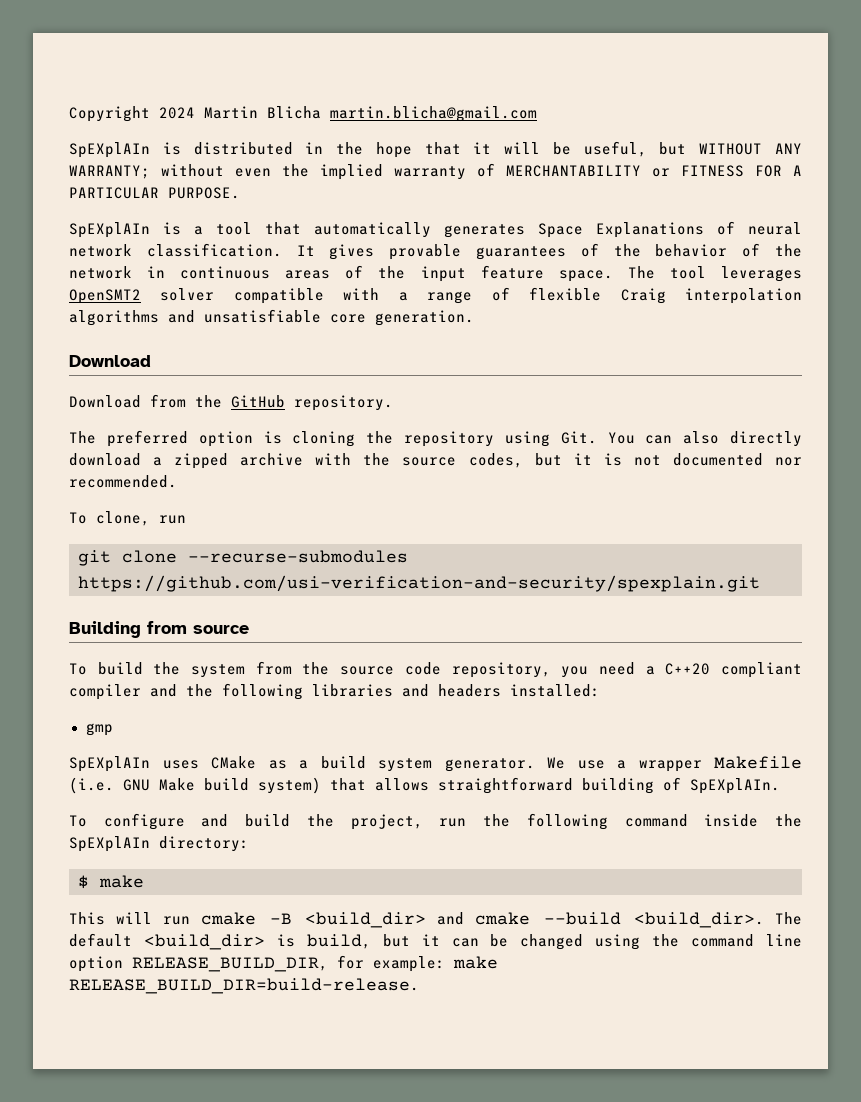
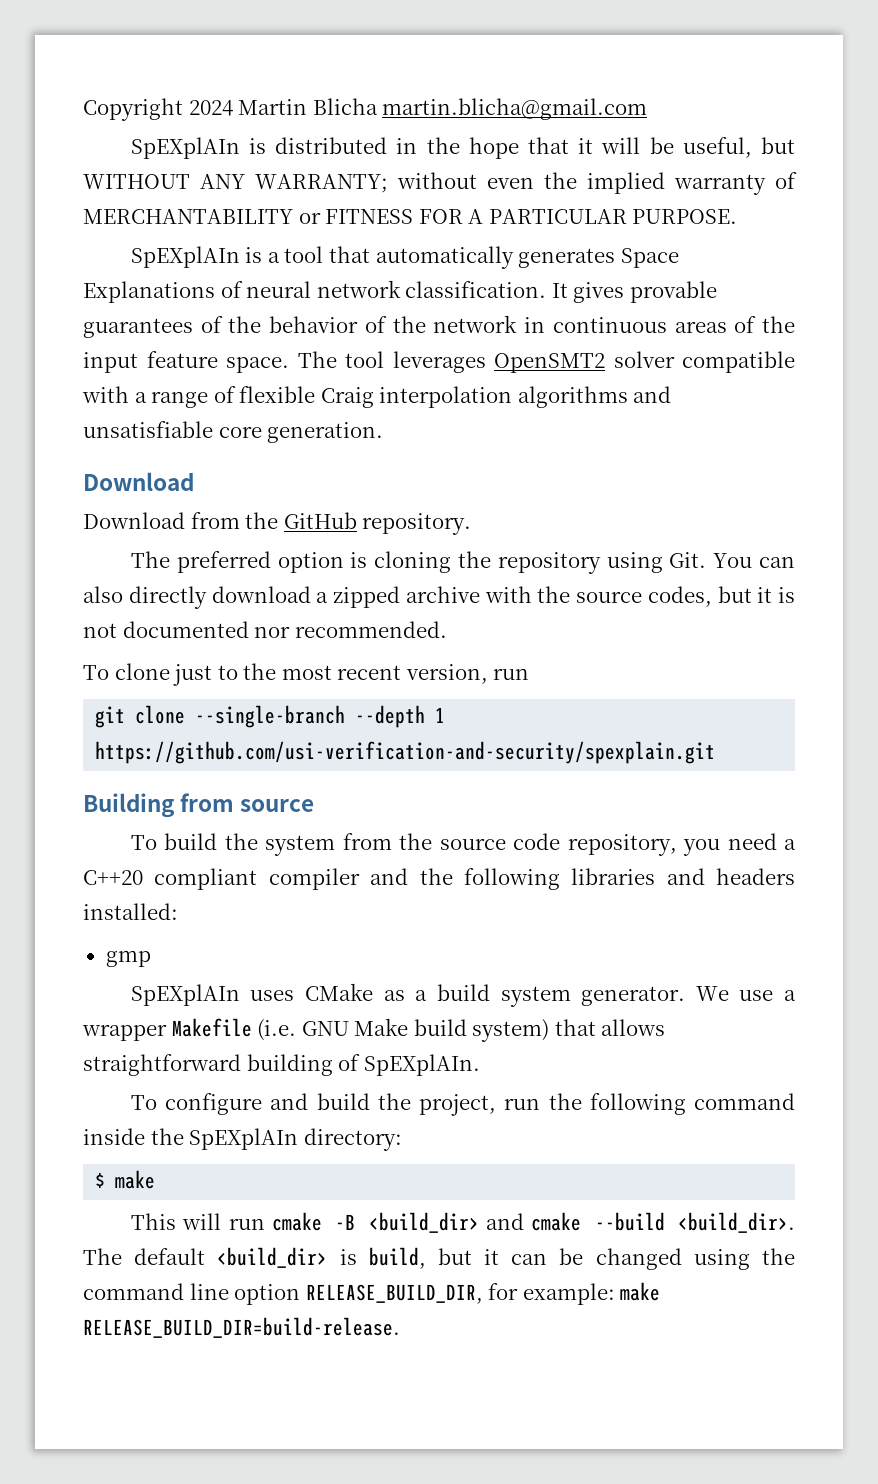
[96,511,150,526] clone, -> [114,663,488,686] clone just to the most recent version,
[188,550,408,563] --recurse-submodules -> [195,705,446,728] --single-branch --depth 1

